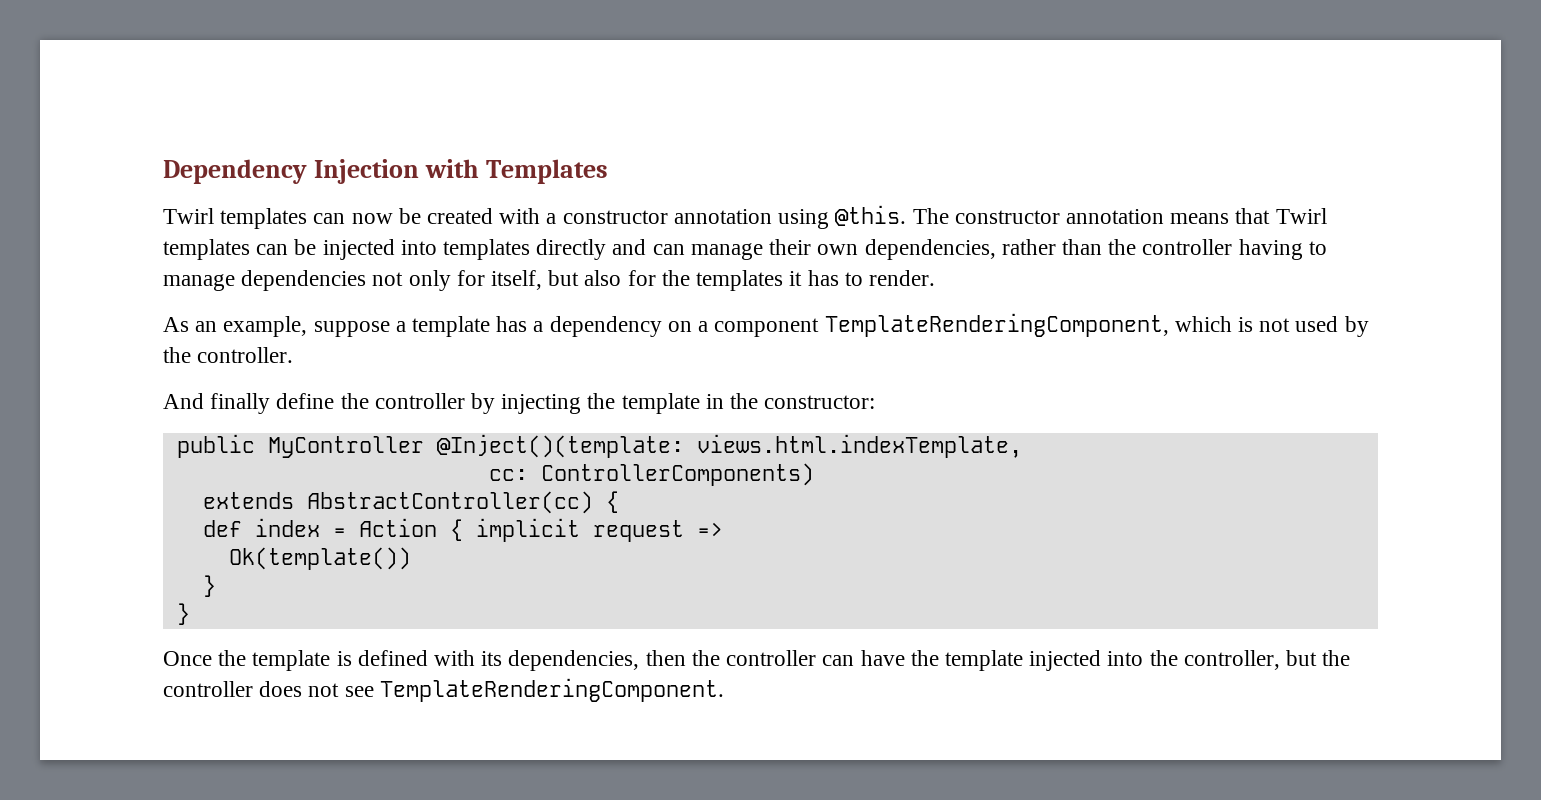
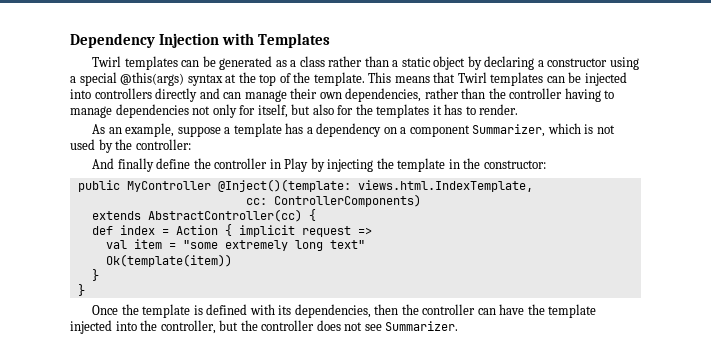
[351,205,1164,229] now be created with a constructor annotation using @this. The constructor annotation -> [202,56,639,70] [70,72,392,86] be generated as a class rather than a static object by declaring a constructor using a special @this(args) syntax at the top of the template. This
[443,239,531,260] templates -> [94,88,152,99] controllers
[824,313,1169,337] TemplateRenderingComponent, -> [472,124,546,137] Summarizer,
[197,347,294,363] controller. -> [135,139,191,150] controller:
(465, 401) none -> [269,158,309,172] in Play
[696,434,1022,458] views.html.indexTemplate, -> [357,180,533,192] views.html.IndexTemplate,
[228,547,411,570] Ok(template()) -> [105,239,365,251] [105,254,232,267] val item = "some extremely long text" // Ok(template(item))
[379,678,724,702] TemplateRenderingComponent. -> [385,321,459,331] Summarizer.

